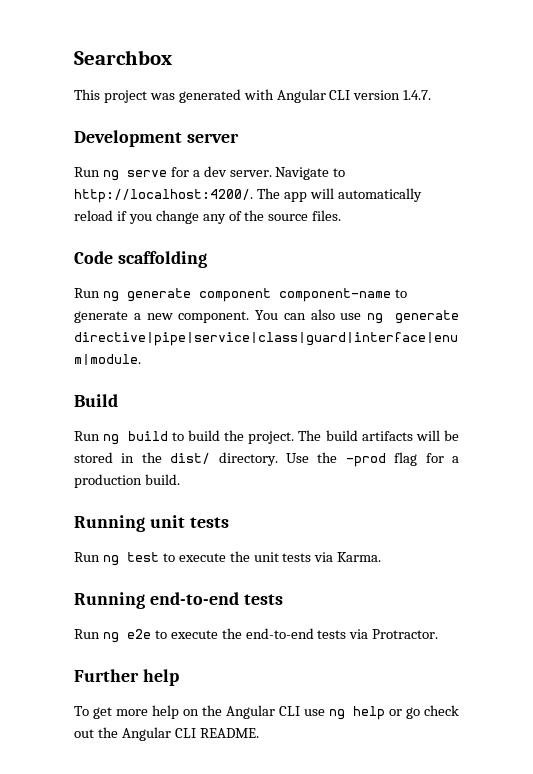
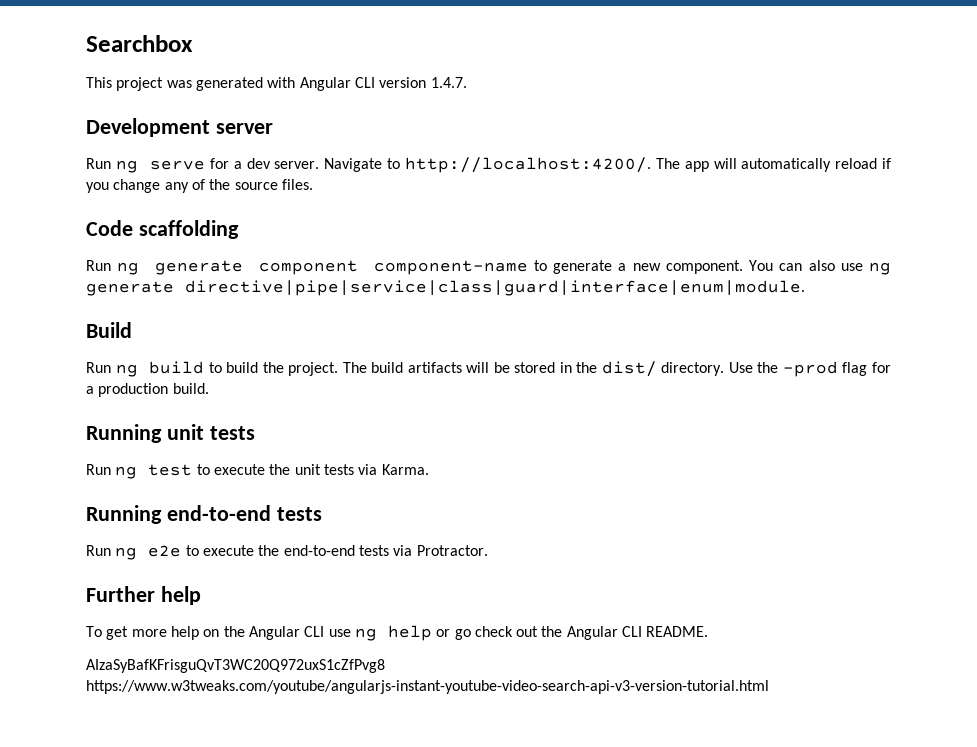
(259, 733) none -> [86,659,385,673] [86,680,769,694] // AIzaSyBafKFrisguQvT3WC20Q972uxS1cZfPvg8 https://www.w3tweaks.com/youtube/angularjs-instant-youtube-video-search-api-v3-version-tutorial.html

